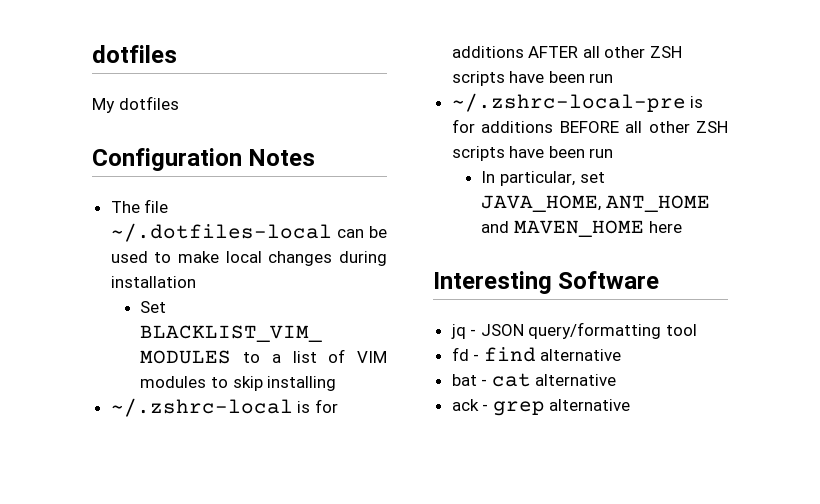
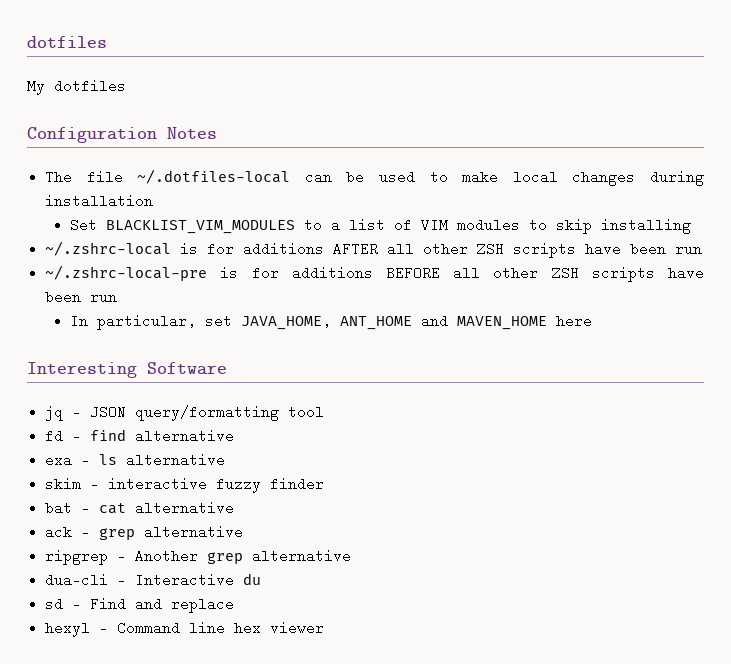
(622, 355) none -> [45,453,226,467] [45,477,325,493] // exa - ls alternative // skim - interactive fuzzy finder
(631, 405) none -> [45,549,352,565] [45,573,262,587] [45,597,235,613] [45,621,325,637] // ripgrep - Another grep alternative // dua-cli - Interactive du // sd - Find and replace // hexyl - Command line hex viewer

